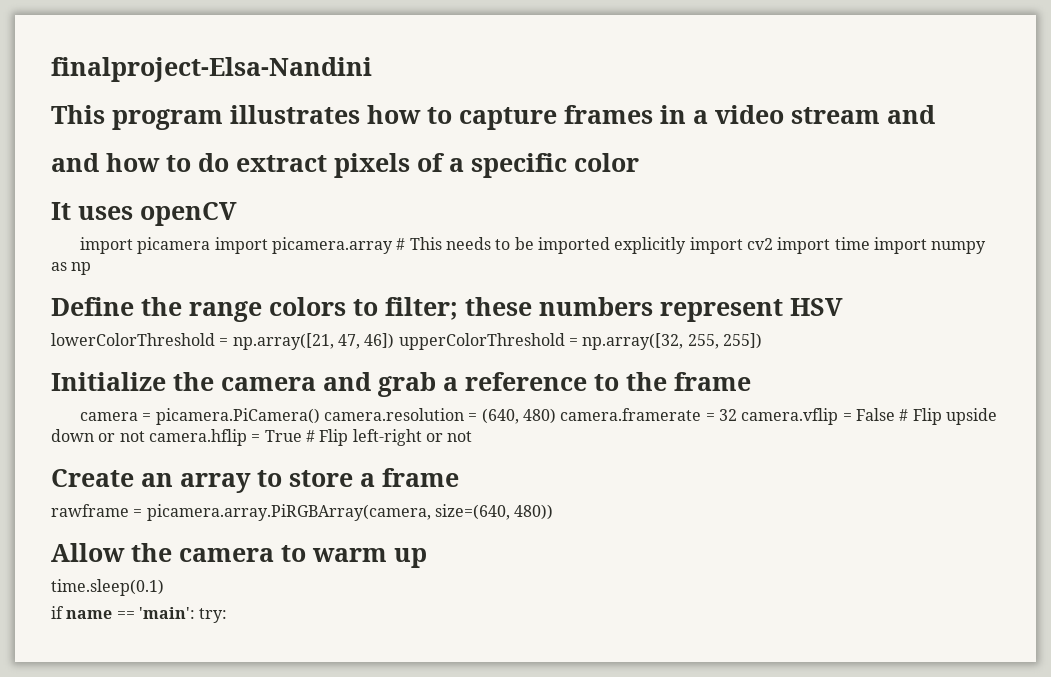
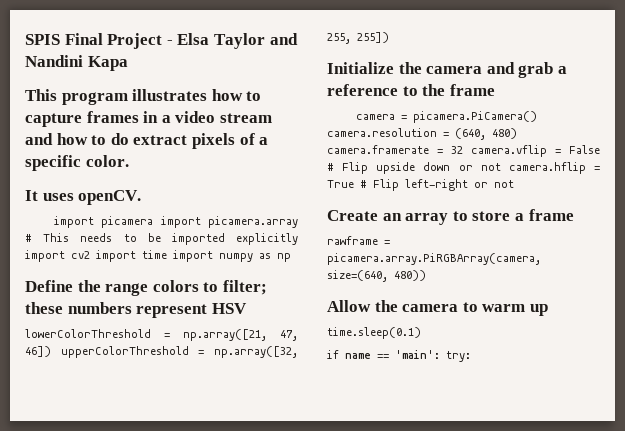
[51,57,372,82] finalproject-Elsa-Nandini -> [25,33,298,49] [25,55,128,71] SPIS Final Project - Elsa Taylor and Nandini Kapa
[51,153,99,172] // and -> (53, 139) none
[574,153,639,172] color -> [85,155,129,167] color.
[140,202,237,226] openCV -> [78,190,142,205] openCV.

